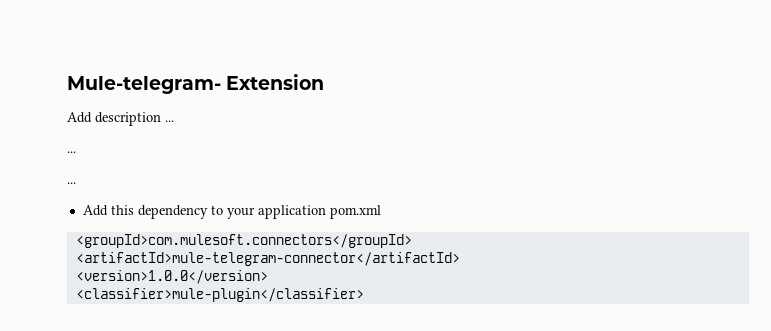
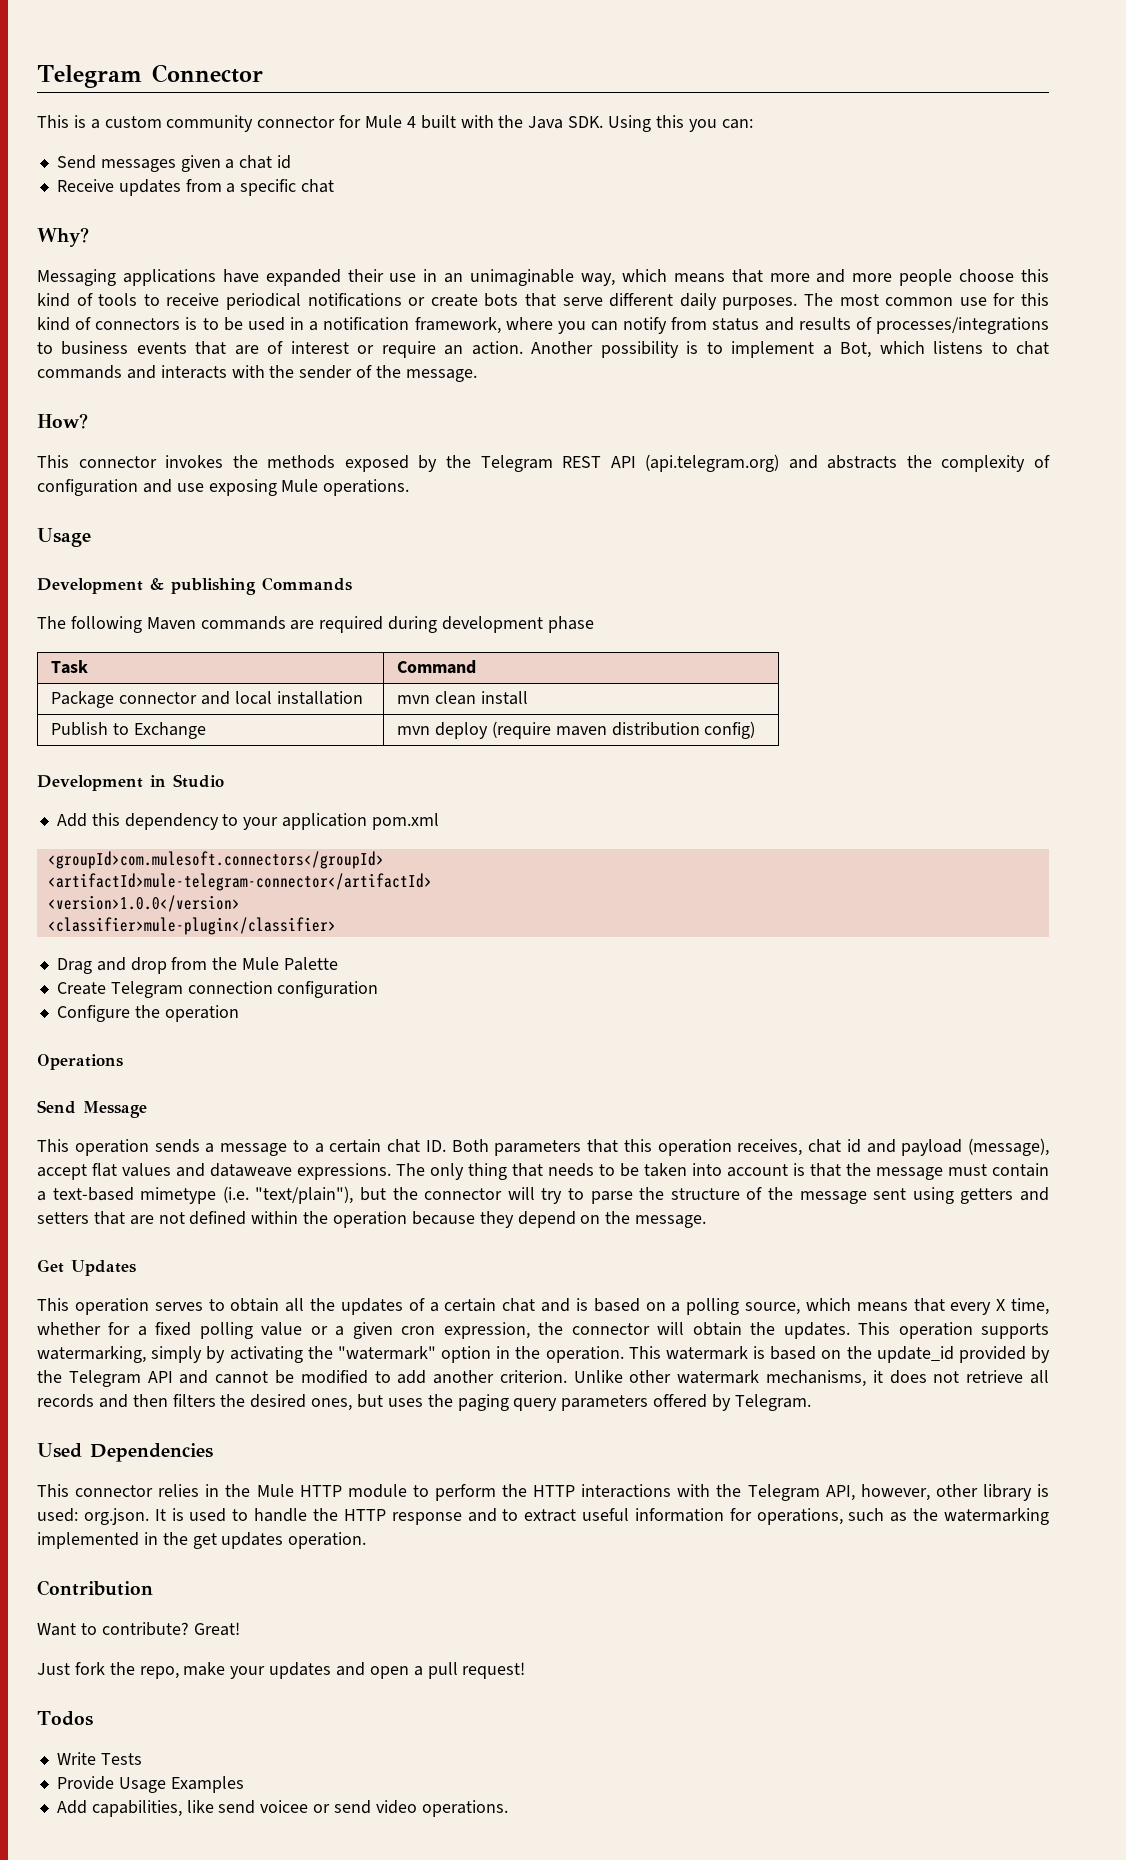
[67,74,325,94] [67,112,174,126] [67,151,76,153] [67,182,76,184] Mule-telegram- Extension // Add description ... // ... // ... -> [37,64,263,88] [37,115,753,132] [56,155,292,172] [56,179,335,196] [37,227,89,247] [37,269,1050,286] [37,293,1050,310] [37,317,1049,334] [37,341,1049,358] [37,365,477,382] [37,413,88,429] [37,454,1050,472] [37,479,410,496] [37,528,91,547] [37,577,352,595] [37,616,594,633] [51,660,89,674] [397,660,477,674] [51,691,363,708] [397,691,528,705] [51,722,206,739] [397,721,756,739] [37,774,224,791] Telegram Connector // This is a custom community connector for Mule 4 built with the Java SDK. Using this you can: // Send messages given a chat id // Receive updates from a specific chat // Why? // Messaging applications have expanded their use in an unimaginable way, which means that more and more people choose this kind of tools to receive periodical notifications or create bots that serve different daily purposes. The most common use for this kind of connectors is to be used in a notification framework, where you can notify from status and results of processes/integrations to business events that are of interest or require an action. Another possibility is to implement a Bot, which listens to chat commands and interacts with the sender of the message. // How? // This connector invokes the methods exposed by the Telegram REST API (api.telegram.org) and abstracts the complexity of configuration and use exposing Mule operations. // Usage // Development & publishing Commands // The following Maven commands are required during development phase // Task | Command // Package connector and local installation | mvn clean install // Publish to Exchange | mvn deploy (require maven distribution config) // Development in Studio
(364, 295) none -> [56,957,338,974] [56,981,379,998] [56,1005,239,1022] [37,1054,123,1070] [37,1100,147,1118] [37,1138,1049,1156] [37,1163,1049,1180] [37,1186,1050,1204] [37,1211,707,1228] [37,1259,136,1276] [37,1298,1050,1315] [37,1322,1050,1339] [37,1346,1050,1363] [37,1370,1049,1387] [37,1394,811,1411] [37,1443,213,1462] [37,1484,1050,1501] [37,1508,1050,1525] [37,1532,367,1549] [37,1580,153,1596] [37,1622,240,1636] [37,1662,526,1679] [37,1711,93,1726] [56,1752,142,1765] [56,1776,244,1793] [56,1800,508,1817] // Drag and drop from the Mule Palette // Create Telegram connection configuration // Configure the operation // Operations // Send Message // This operation sends a message to a certain chat ID. Both parameters that this operation receives, chat id and payload (message), accept flat values and dataweave expressions. The only thing that needs to be taken into account is that the message must contain a text-based mimetype (i.e. "text/plain"), but the connector will try to parse the structure of the message sent using getters and setters that are not defined within the operation because they depend on the message. // Get Updates // This operation serves to obtain all the updates of a certain chat and is based on a polling source, which means that every X time, whether for a fixed polling value or a given cron expression, the connector will obtain the updates. This operation supports watermarking, simply by activating the "watermark" option in the operation. This watermark is based on the update_id provided by the Telegram API and cannot be modified to add another criterion. Unlike other watermark mechanisms, it does not retrieve all records and then filters the desired ones, but uses the paging query parameters offered by Telegram. // Used Dependencies // This connector relies in the Mule HTTP module to perform the HTTP interactions with the Telegram API, however, other library is used: org.json. It is used to handle the HTTP response and to extract useful information for operations, such as the watermarking implemented in the get updates operation. // Contribution // Want to contribute? Great! // Just fork the repo, make your updates and open a pull request! // Todos // Write Tests // Provide Usage Examples // Add capabilities, like send voicee or send video operations.

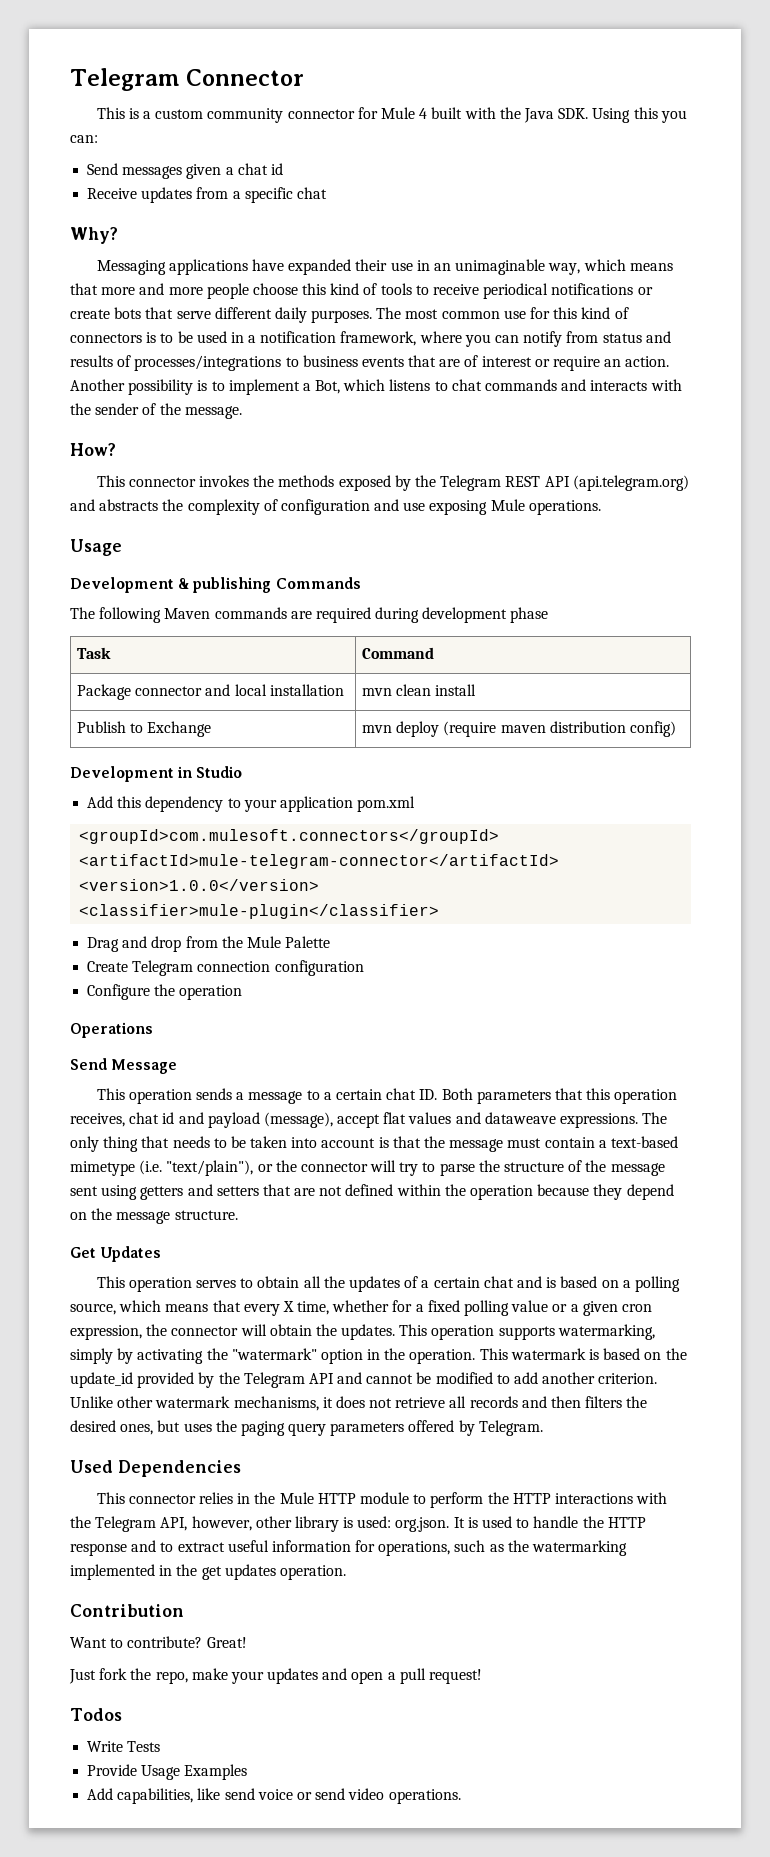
[360,1187,386,1201] but -> [257,1164,273,1172] or
[635,1215,707,1228] message. -> [116,1210,238,1224] message structure.
[260,1800,309,1813] voicee -> [257,1789,293,1800] voice

